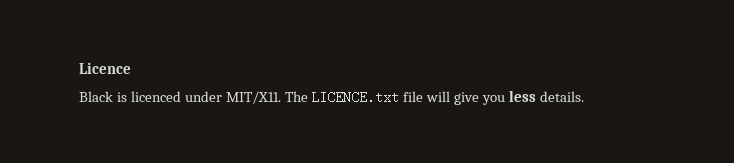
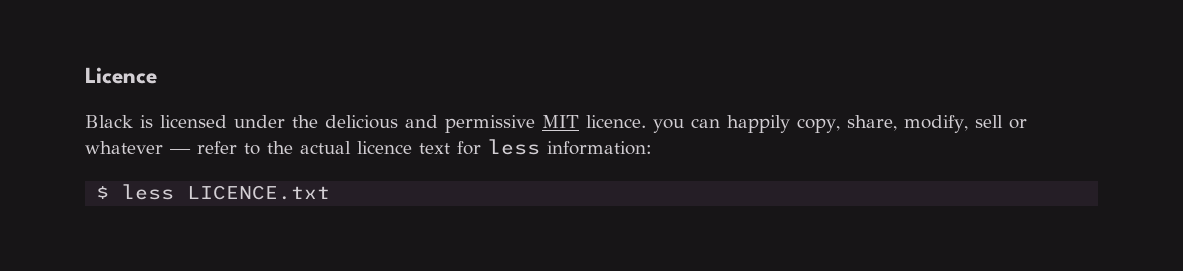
[130,90,584,105] licenced under MIT/X11. The LICENCE.txt file will give you less details. -> [160,115,1027,133] [85,139,652,155] [96,184,331,200] licensed under the delicious and permissive MIT licence. you can happily copy, share, modify, sell or whatever — refer to the actual licence text for less information: // $ less LICENCE.txt

